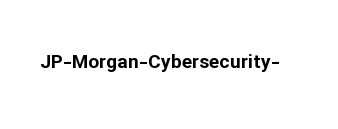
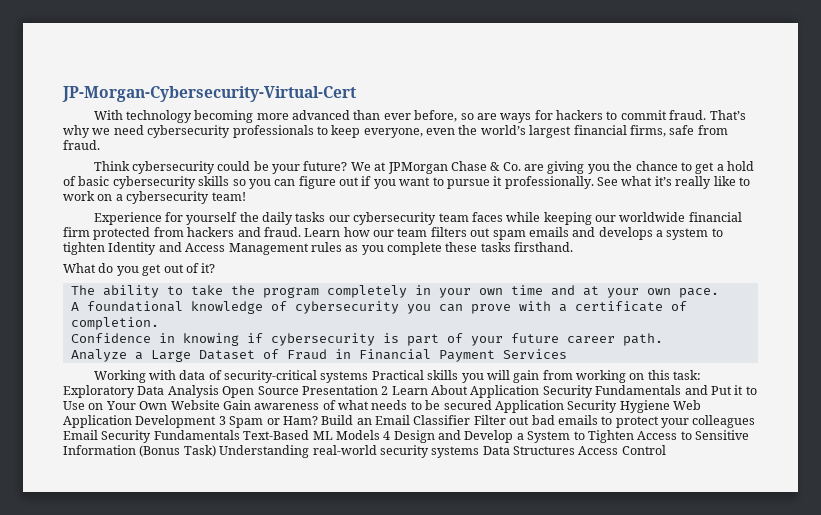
[40,54,280,72] JP-Morgan-Cybersecurity- -> [62,86,356,102] [93,110,746,123] [63,125,728,138] [63,140,100,150] [93,161,755,174] [63,176,750,189] [63,191,246,204] [93,212,742,225] [63,227,723,240] [63,242,574,255] [63,263,216,276] [70,285,719,298] [70,301,687,314] [70,317,159,330] [70,333,663,346] [70,349,567,362] [93,370,702,383] [63,385,757,398] [63,400,701,413] [63,415,756,428] [63,430,749,443] [63,445,666,458] JP-Morgan-Cybersecurity-Virtual-Cert // With technology becoming more advanced than ever before, so are ways for hackers to commit fraud. That’s why we need cybersecurity professionals to keep everyone, even the world’s largest financial firms, safe from fraud. // Think cybersecurity could be your future? We at JPMorgan Chase & Co. are giving you the chance to get a hold of basic cybersecurity skills so you can figure out if you want to pursue it professionally. See what it’s really like to work on a cybersecurity team! // Experience for yourself the daily tasks our cybersecurity team faces while keeping our worldwide financial firm protected from hackers and fraud. Learn how our team filters out spam emails and develops a system to tighten Identity and Access Management rules as you complete these tasks firsthand. // What do you get out of it? // The ability to take the program completely in your own time and at your own pace. // A foundational knowledge of cybersecurity you can prove with a certificate of completion. // Confidence in knowing if cybersecurity is part of your future career path. // Analyze a Large Dataset of Fraud in Financial Payment Services // Working with data of security-critical systems Practical skills you will gain from working on this task: Exploratory Data Analysis Open Source Presentation 2 Learn About Application Security Fundamentals and Put it to Use on Your Own Website Gain awareness of what needs to be secured Application Security Hygiene Web Application Development 3 Spam or Ham? Build an Email Classifier Filter out bad emails to protect your colleagues Email Security Fundamentals Text-Based ML Models 4 Design and Develop a System to Tighten Access to Sensitive Information (Bonus Task) Understanding real-world security systems Data Structures Access Control

